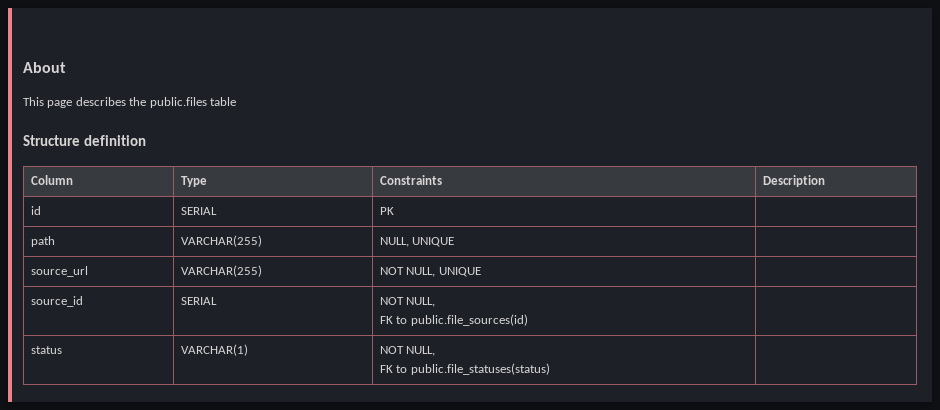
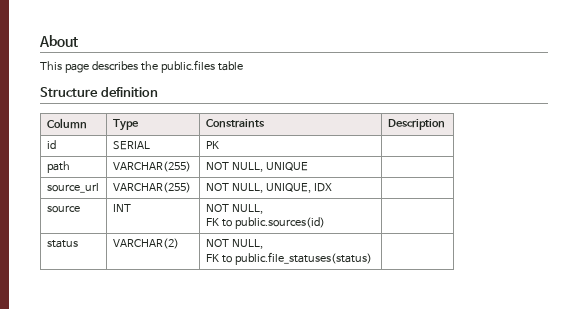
(263, 241) none -> [205,162,229,170] NOT
[438,267,481,277] [31,296,84,307] [181,297,218,305] [380,297,436,307] [380,314,528,326] UNIQUE | // source_id | SERIAL | NOT NULL, // FK to public.file_sources(id) -> [265,183,332,193] [46,205,80,213] [112,204,131,212] [205,204,263,214] [205,217,325,229] UNIQUE, IDX | // source | INT | NOT NULL, // FK to public.sources(id)
[181,344,249,356] VARCHAR(1) -> [112,238,179,249] VARCHAR(2)

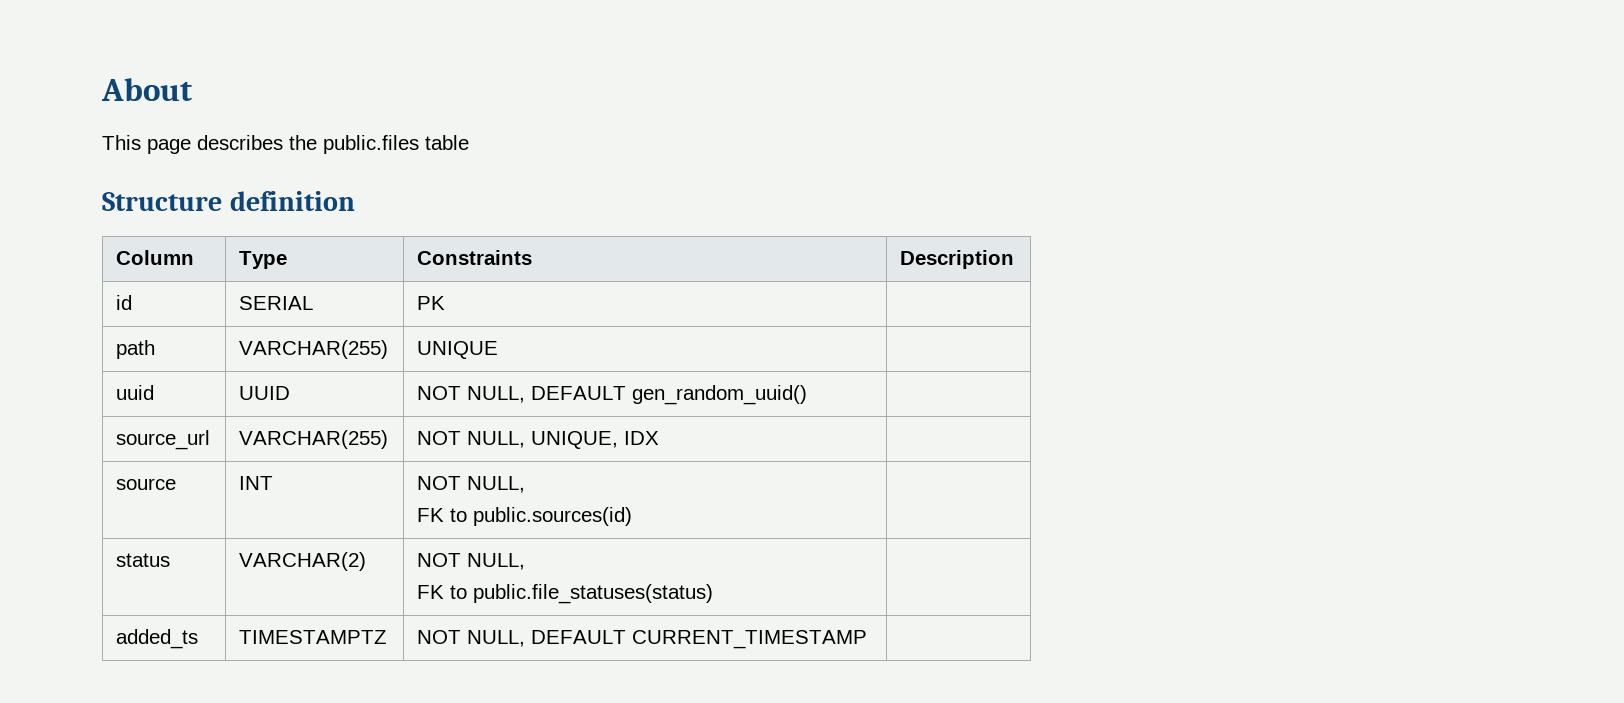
[205,162,308,172] | NOT NULL, UNIQUE -> [417,341,499,359] [116,385,155,400] [239,386,291,400] [417,385,808,405] | UNIQUE | // uuid | UUID | NOT NULL, DEFAULT gen_random_uuid()
(372, 258) none -> [116,629,199,649] [239,630,388,644] [417,630,868,649] // added_ts | TIMESTAMPTZ | NOT NULL, DEFAULT CURRENT_TIMESTAMP |

